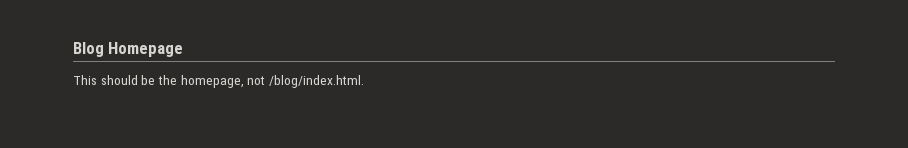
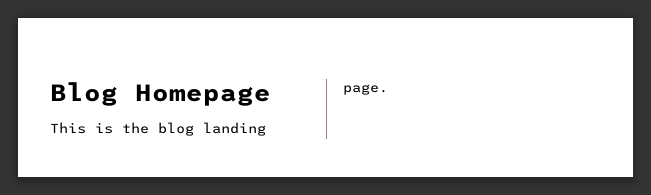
[100,75,364,88] should be the homepage, not /blog/index.html. -> [95,122,266,136] [343,84,388,95] is the blog landing page.

